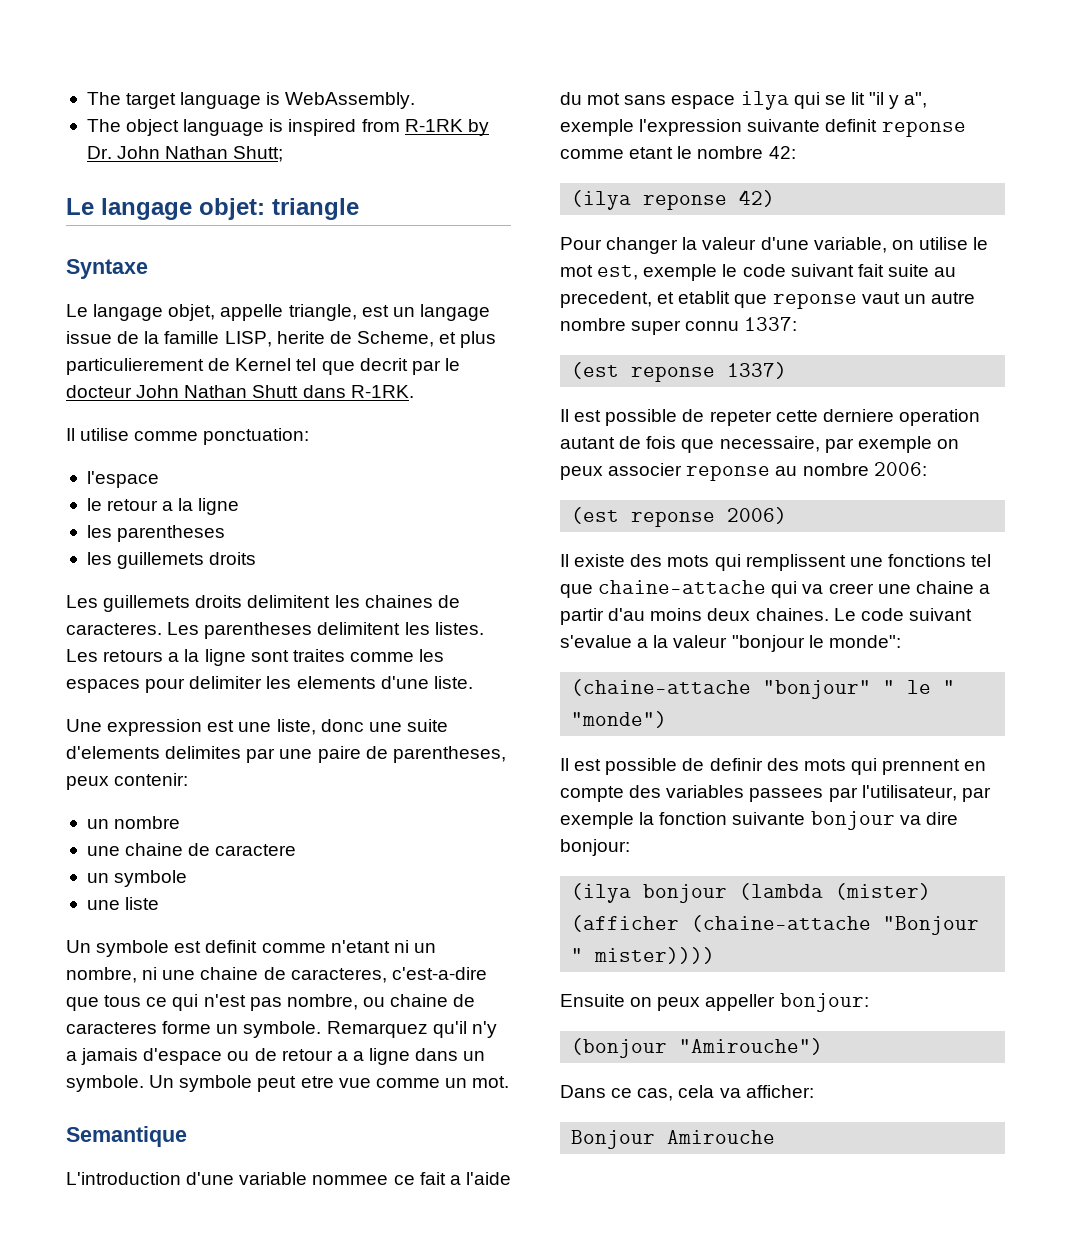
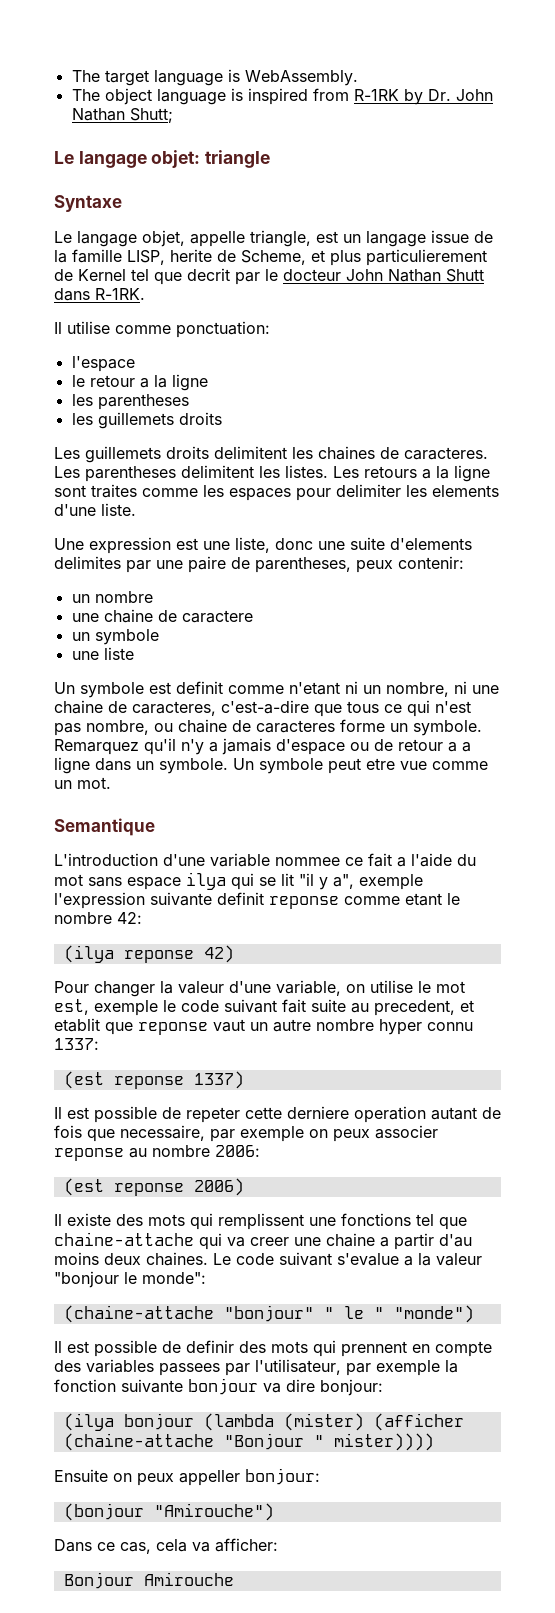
[631,320,682,335] super -> [379,1019,422,1035] hyper

